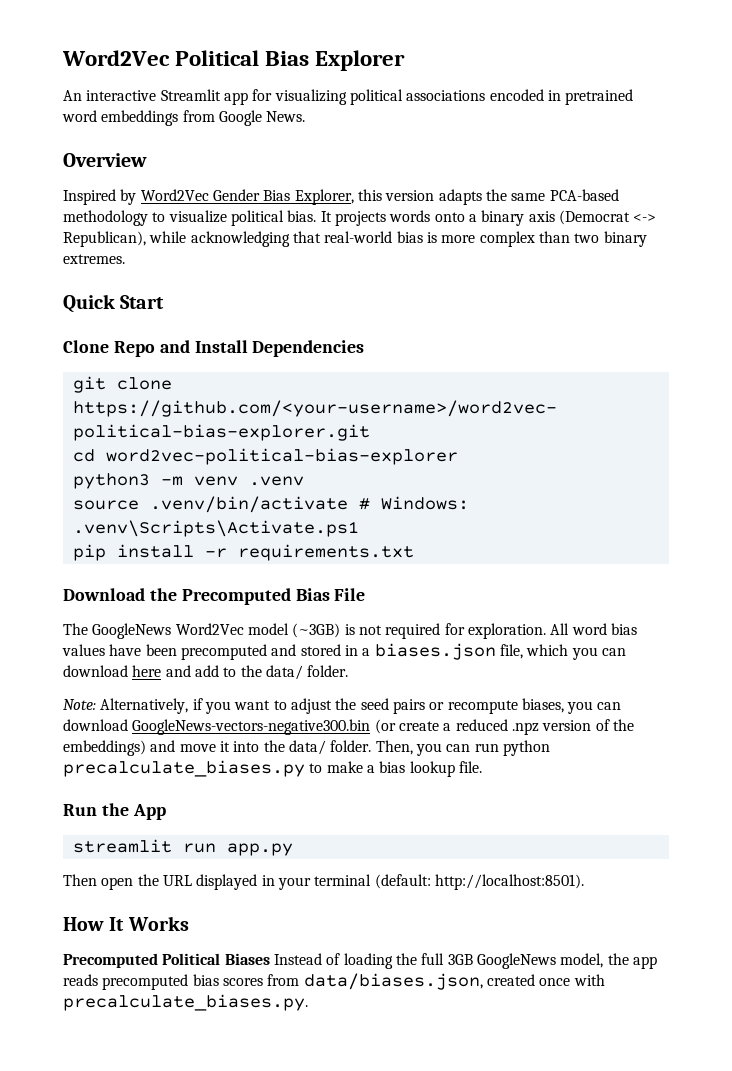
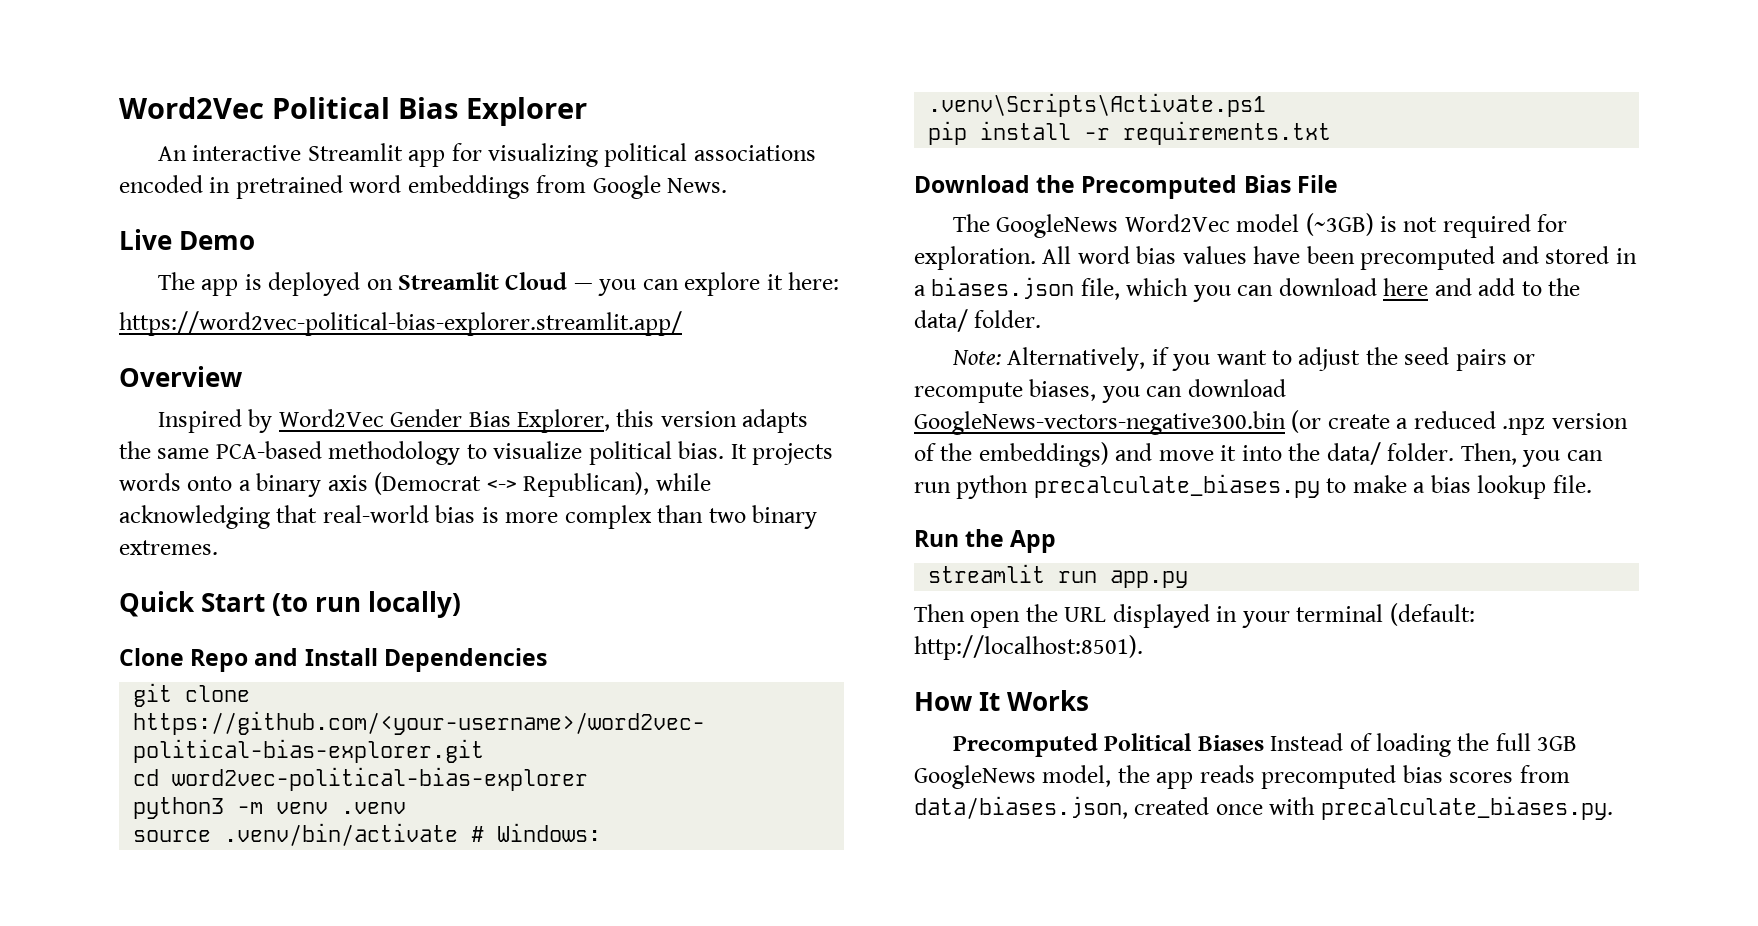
(306, 116) none -> [119,229,256,250] [157,272,840,296] [119,311,682,336] // Live Demo // The app is deployed on Streamlit Cloud — you can explore it here: // https://word2vec-political-bias-explorer.streamlit.app/
(165, 302) none -> [272,591,462,618] (to run locally)

